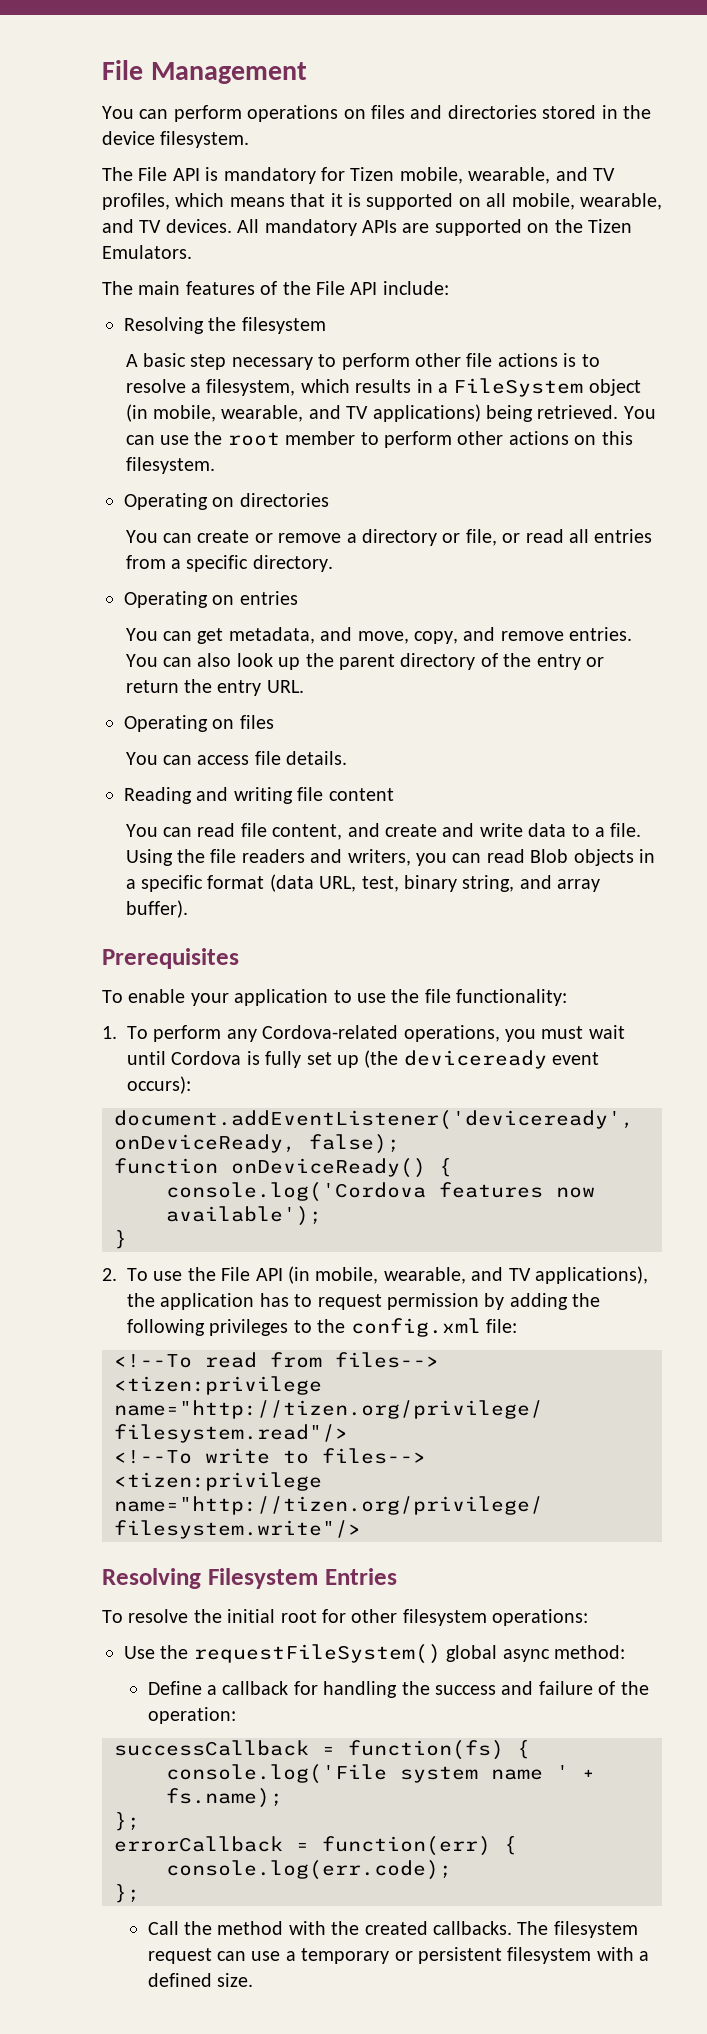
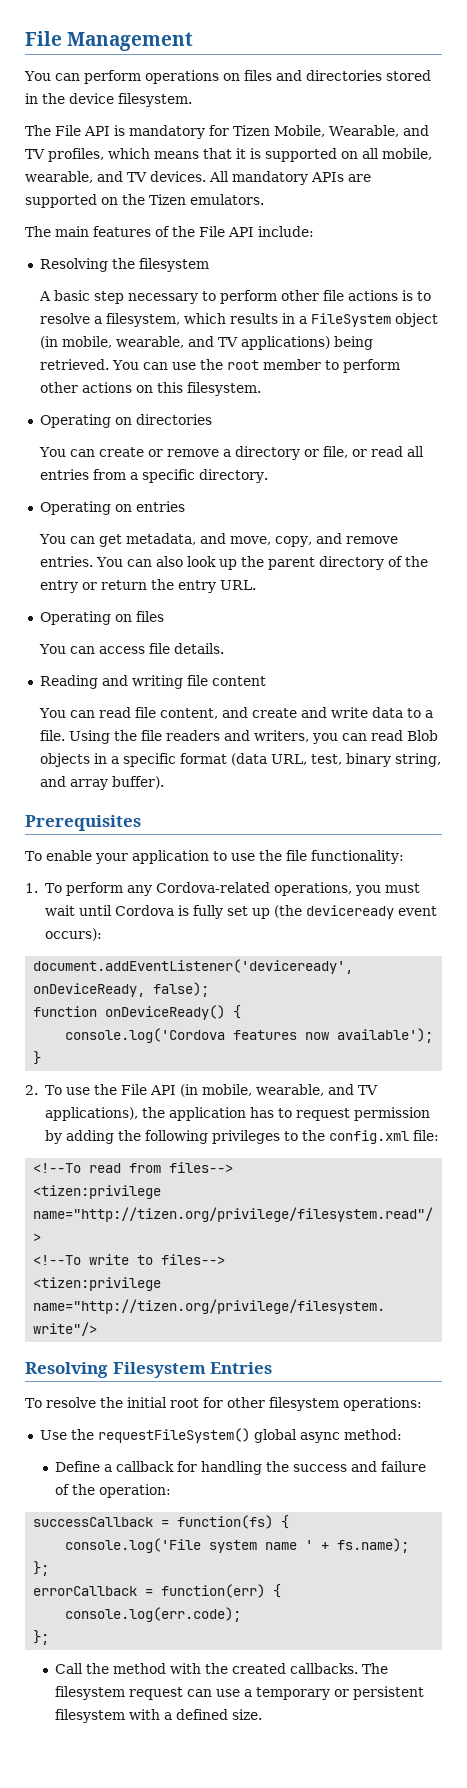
[399,167,551,184] mobile, wearable, -> [274,125,399,137] Mobile, Wearable,
[102,245,192,259] Emulators. -> [190,194,264,205] emulators.

